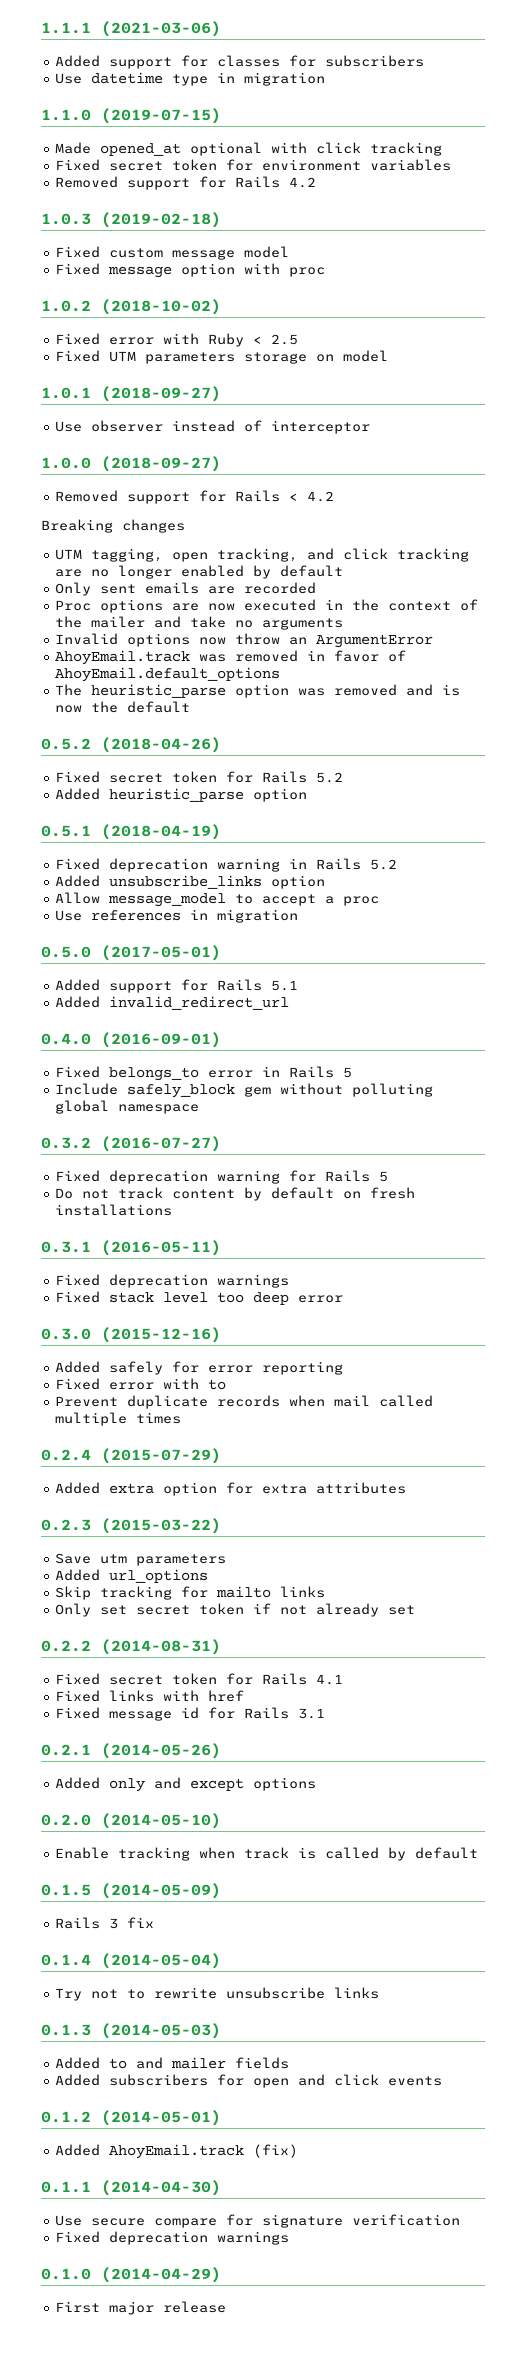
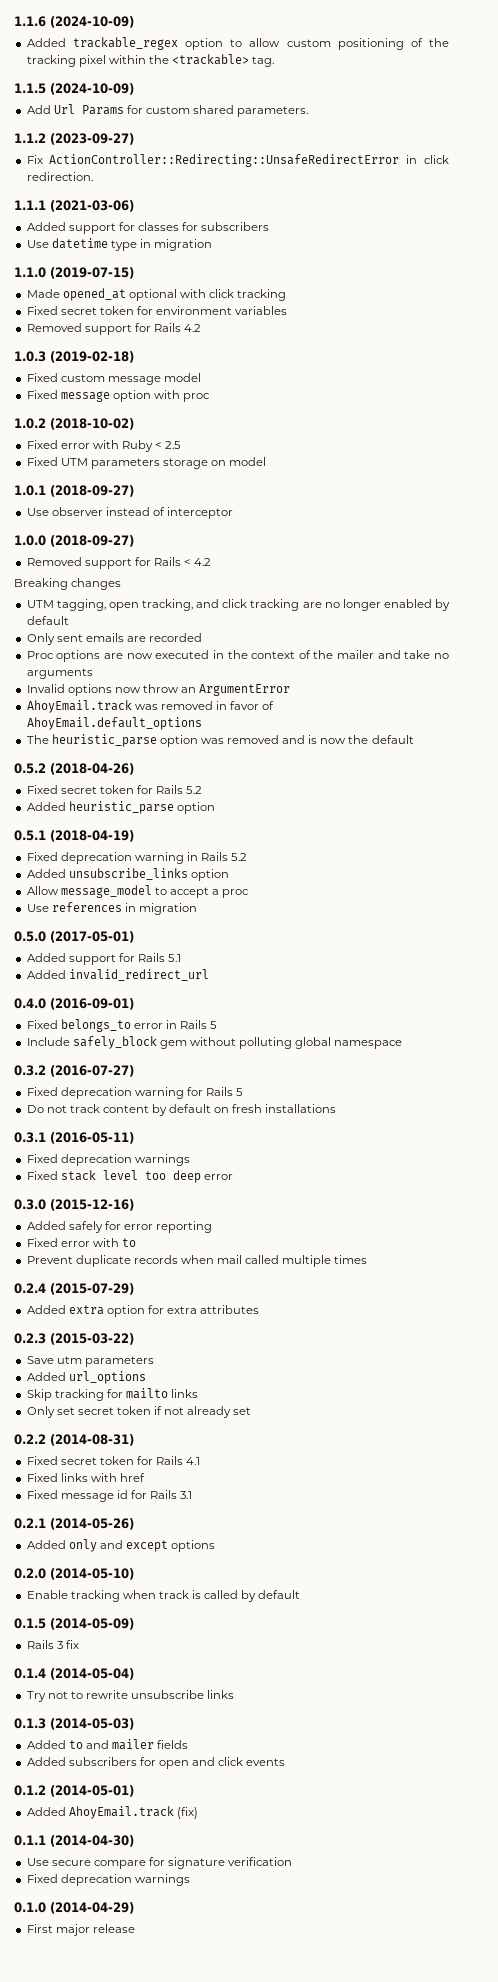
(41, 28) none -> [14,16,134,28] [26,37,449,50] [26,54,275,67] [14,83,134,95] [26,104,309,117] [14,133,134,145] [26,154,450,167] [26,172,93,181] 1.1.6 (2024-10-09) // Added trackable_regex option to allow custom positioning of the tracking pixel within the <trackable> tag. // 1.1.5 (2024-10-09) // Add Url Params for custom shared parameters. // 1.1.2 (2023-09-27) // Fix ActionController::Redirecting::UnsafeRedirectError in click redirection. //

